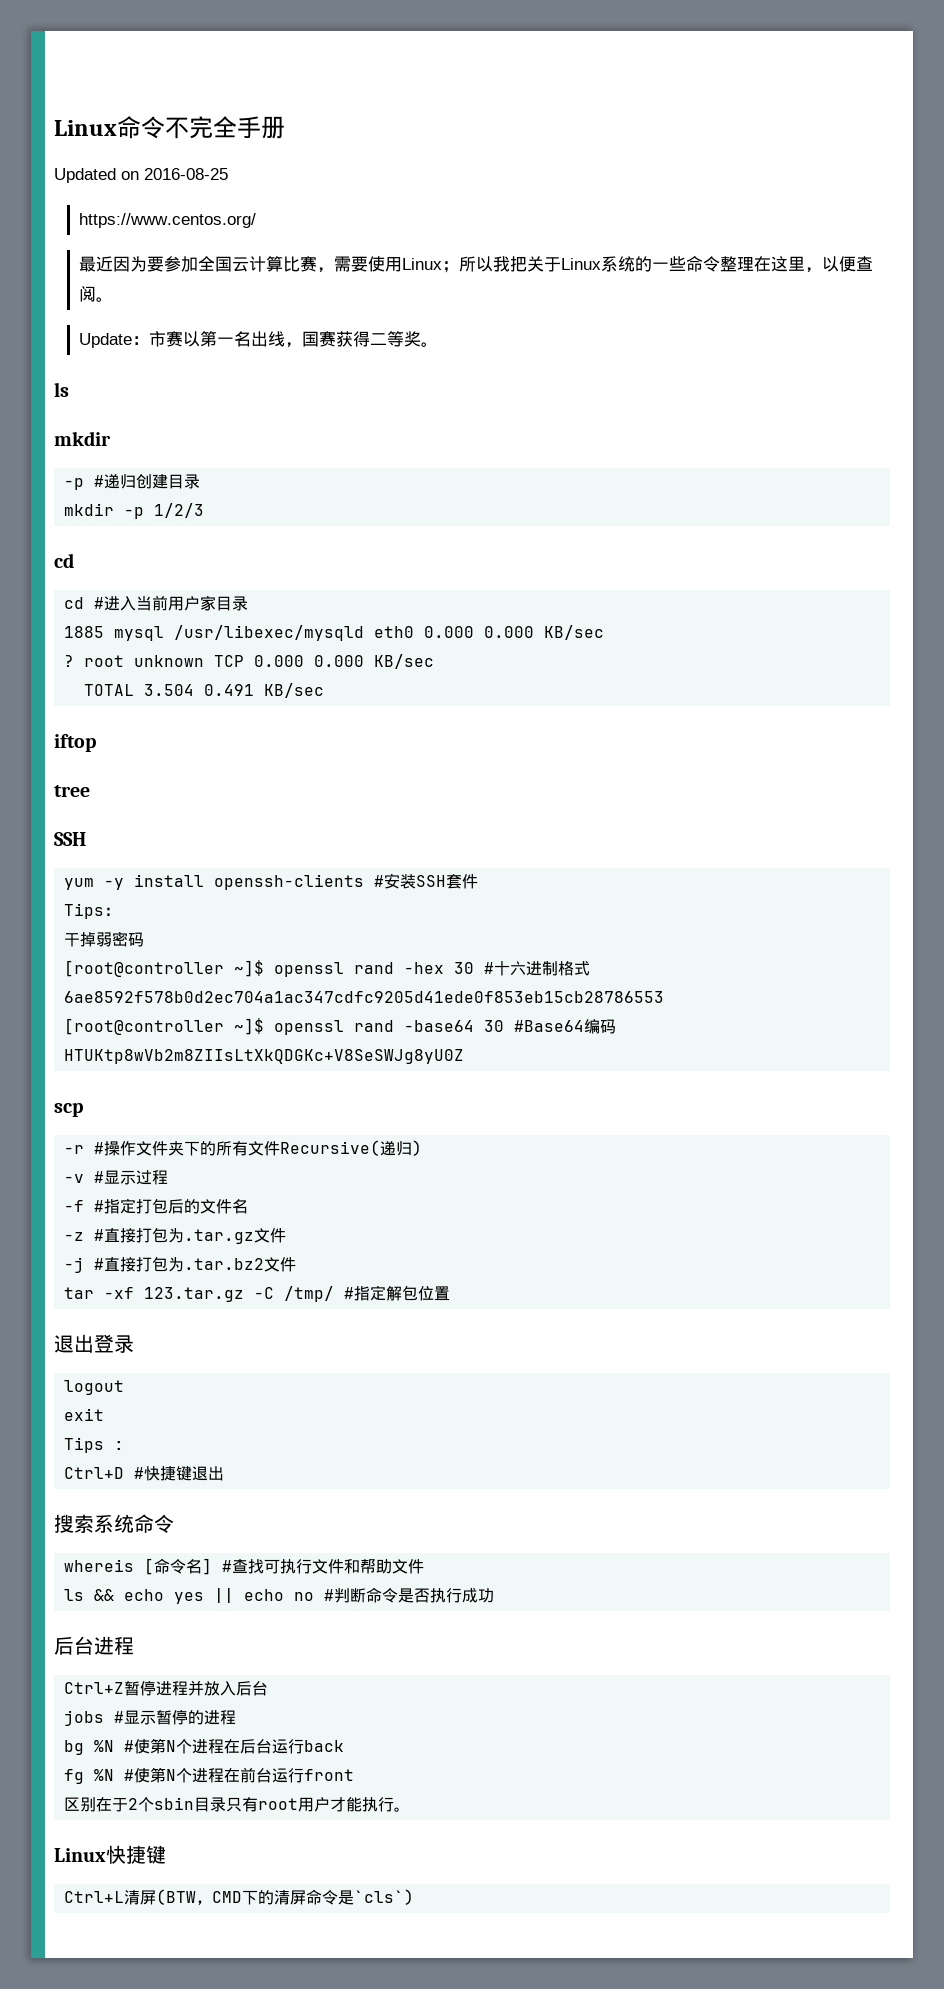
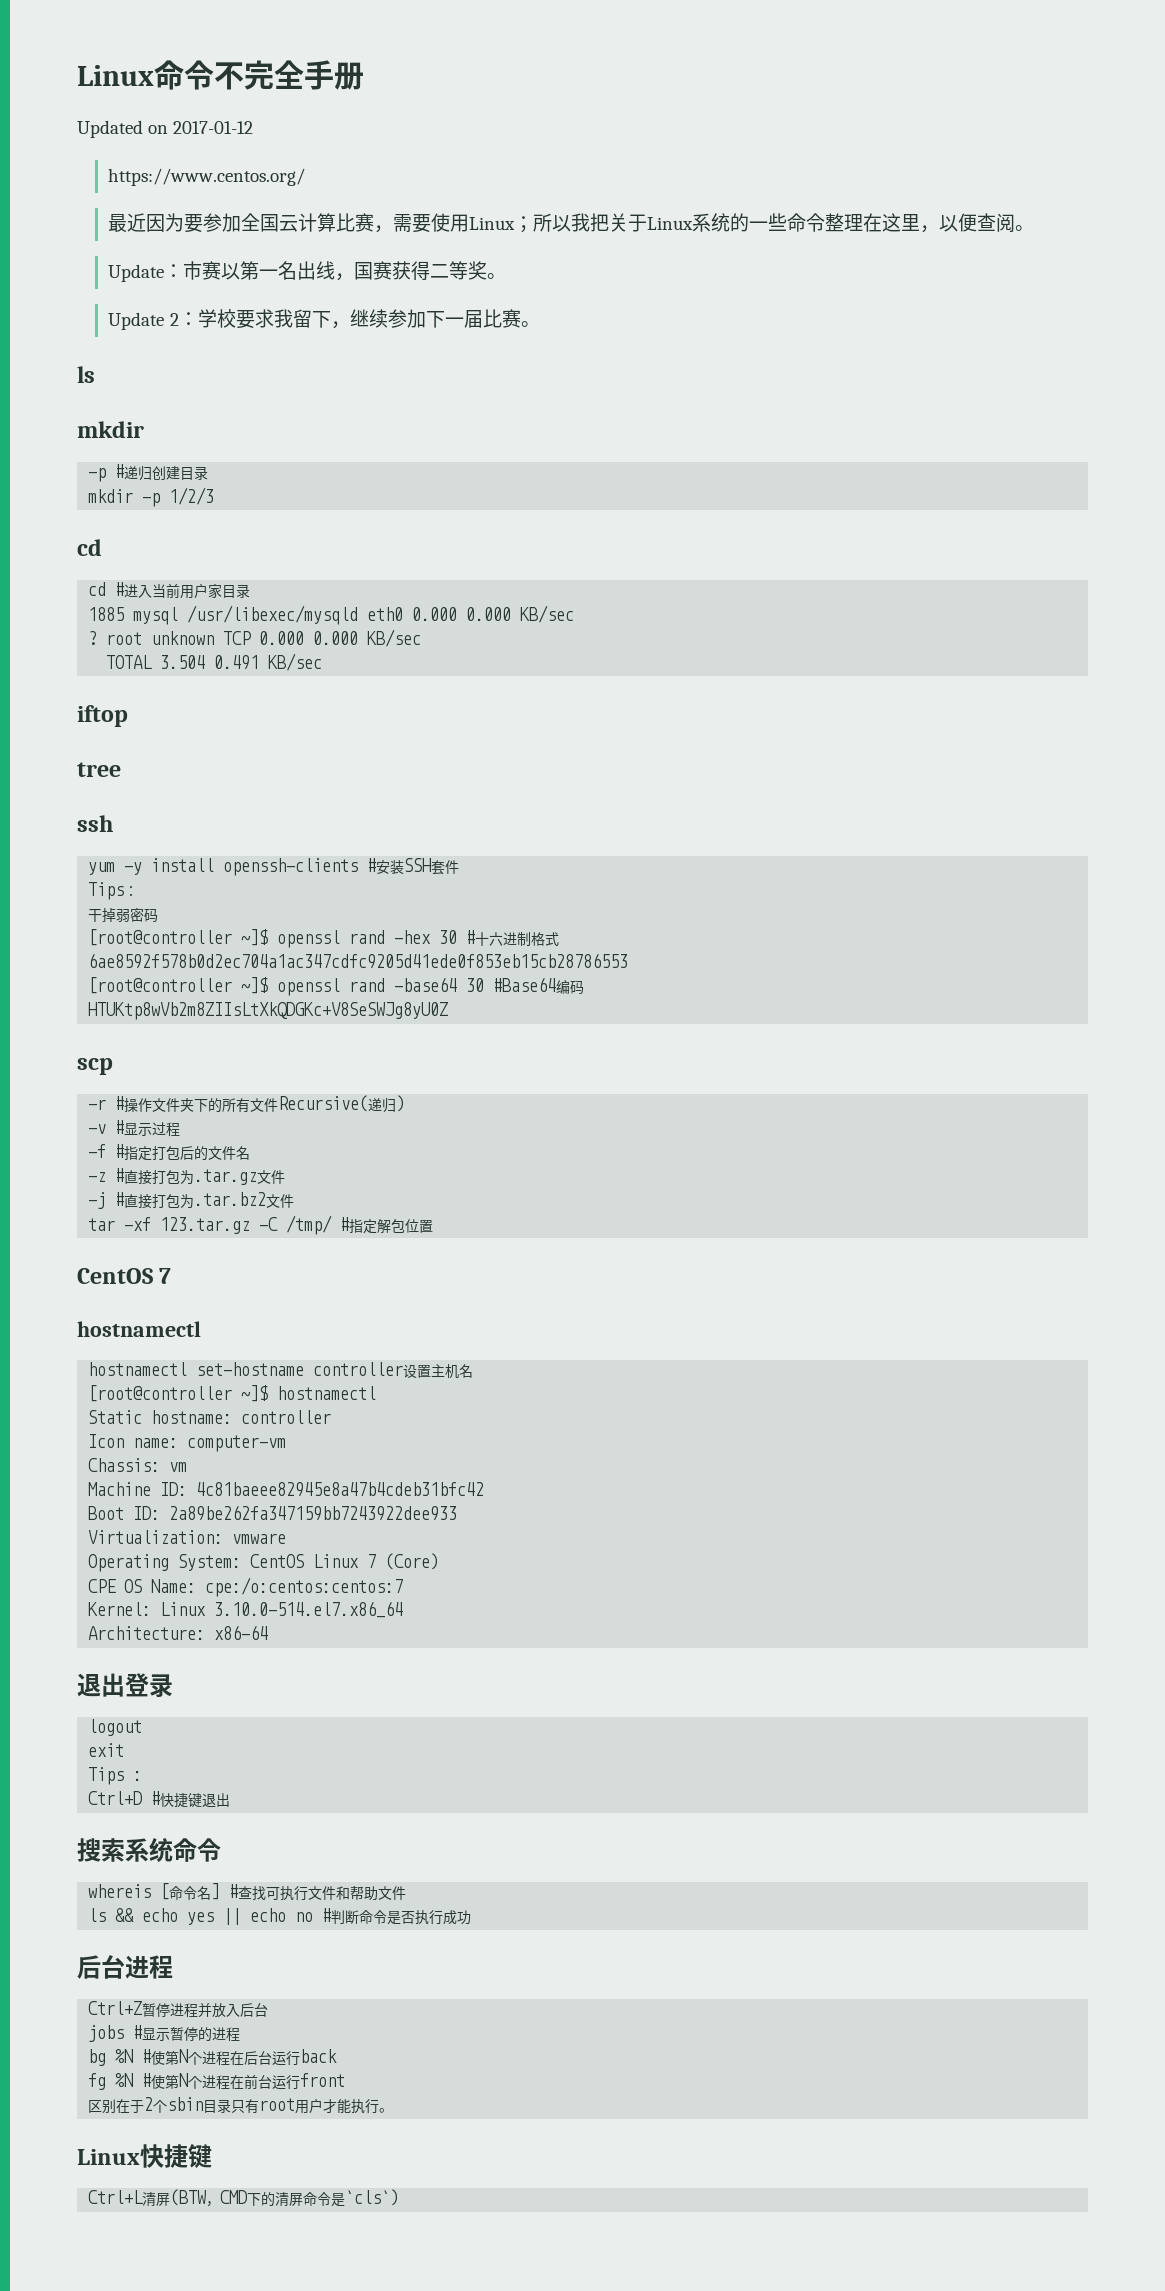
[144,168,228,180] 2016-08-25 -> [173,121,254,134] 2017-01-12
(439, 344) none -> [108,309,540,330] // Update 2：学校要求我留下，继续参加下一届比赛。
[54,832,86,846] SSH -> [77,815,113,832] ssh
(451, 1293) none -> [77,1268,172,1284] [77,1321,201,1337] [88,1362,474,1379] [88,1385,377,1402] [88,1410,332,1424] [88,1434,287,1452] [88,1458,188,1472] [88,1482,485,1497] [88,1505,458,1521] [88,1530,287,1544] [88,1553,440,1572] [88,1577,404,1597] [88,1601,404,1618] [88,1625,269,1640] // CentOS 7 // hostnamectl // hostnamectl set-hostname controller设置主机名 // [root@controller ~]$ hostnamectl // Static hostname: controller // Icon name: computer-vm // Chassis: vm // Machine ID: 4c81baeee82945e8a47b4cdeb31bfc42 // Boot ID: 2a89be262fa347159bb7243922dee933 // Virtualization: vmware // Operating System: CentOS Linux 7 (Core) // CPE OS Name: cpe:/o:centos:centos:7 // Kernel: Linux 3.10.0-514.el7.x86_64 // Architecture: x86-64

